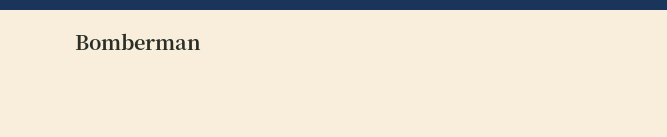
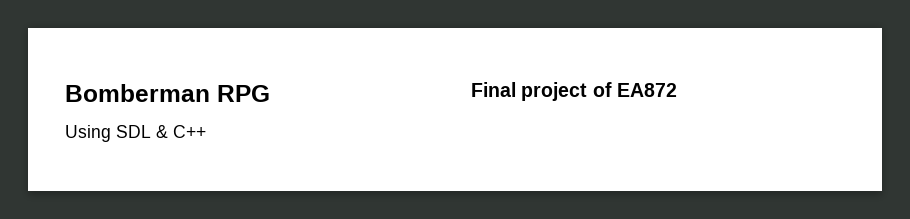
(201, 41) none -> [217,85,270,102] [65,125,206,142] [471,82,677,101] RPG // Using SDL & C++ // Final project of EA872

